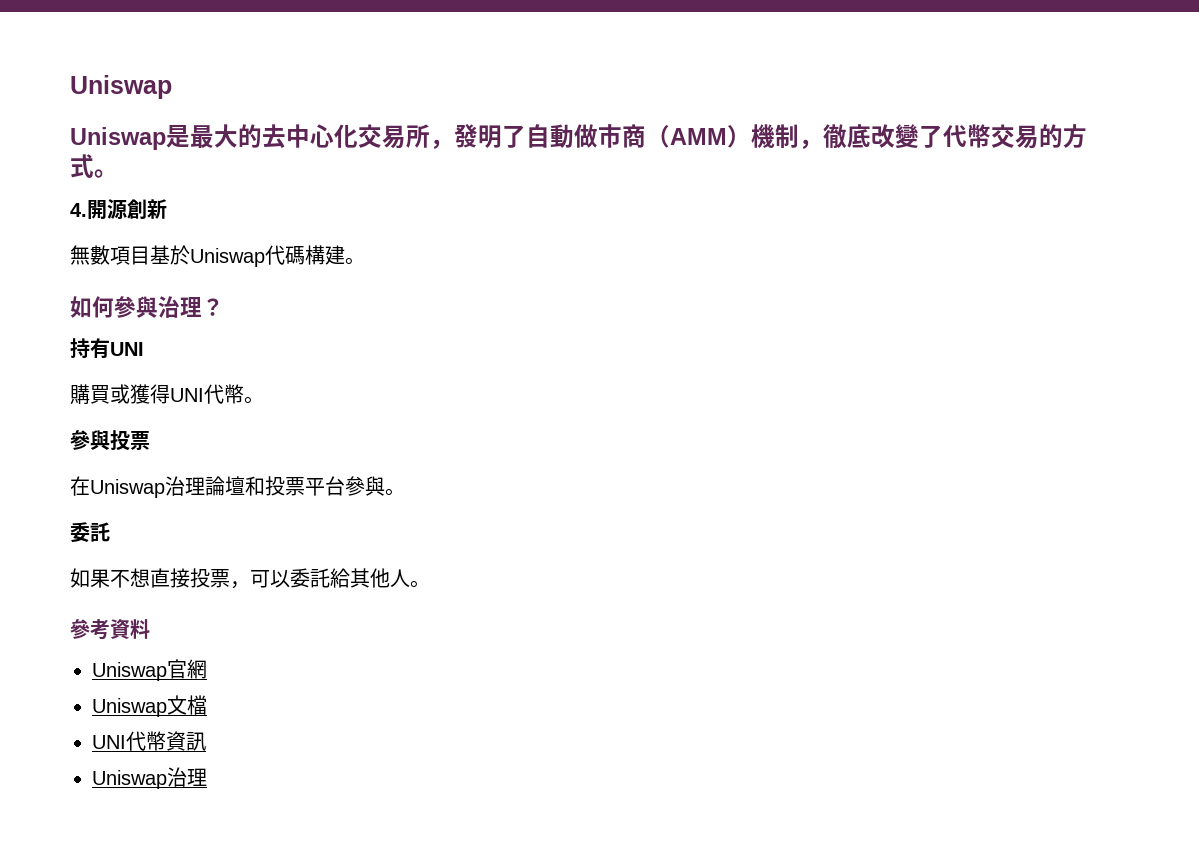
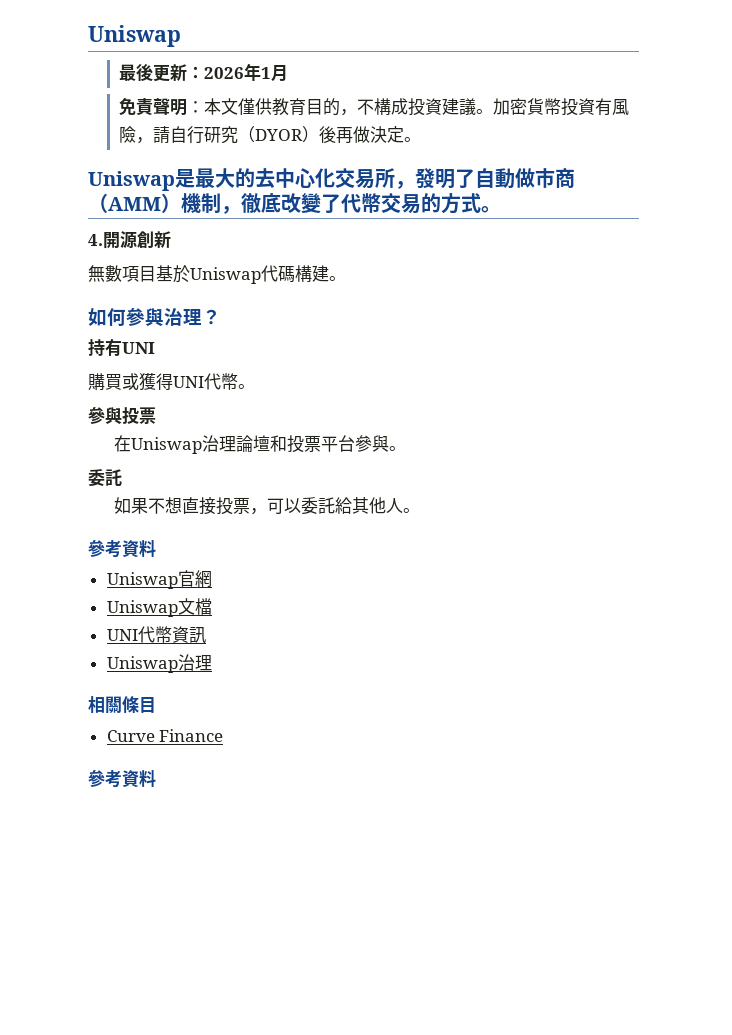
[70,75,172,99] Uniswap -> [88,25,181,47] [118,63,288,82] [118,98,629,116] [118,126,421,144] Uniswap // 最後更新：2026年1月 // 免責聲明：本文僅供教育目的，不構成投資建議。加密貨幣投資有風險，請自行研究（DYOR）後再做決定。
(207, 777) none -> [88,696,156,714] [106,729,224,742] [88,769,156,788] // 相關條目 // Curve Finance // 參考資料

